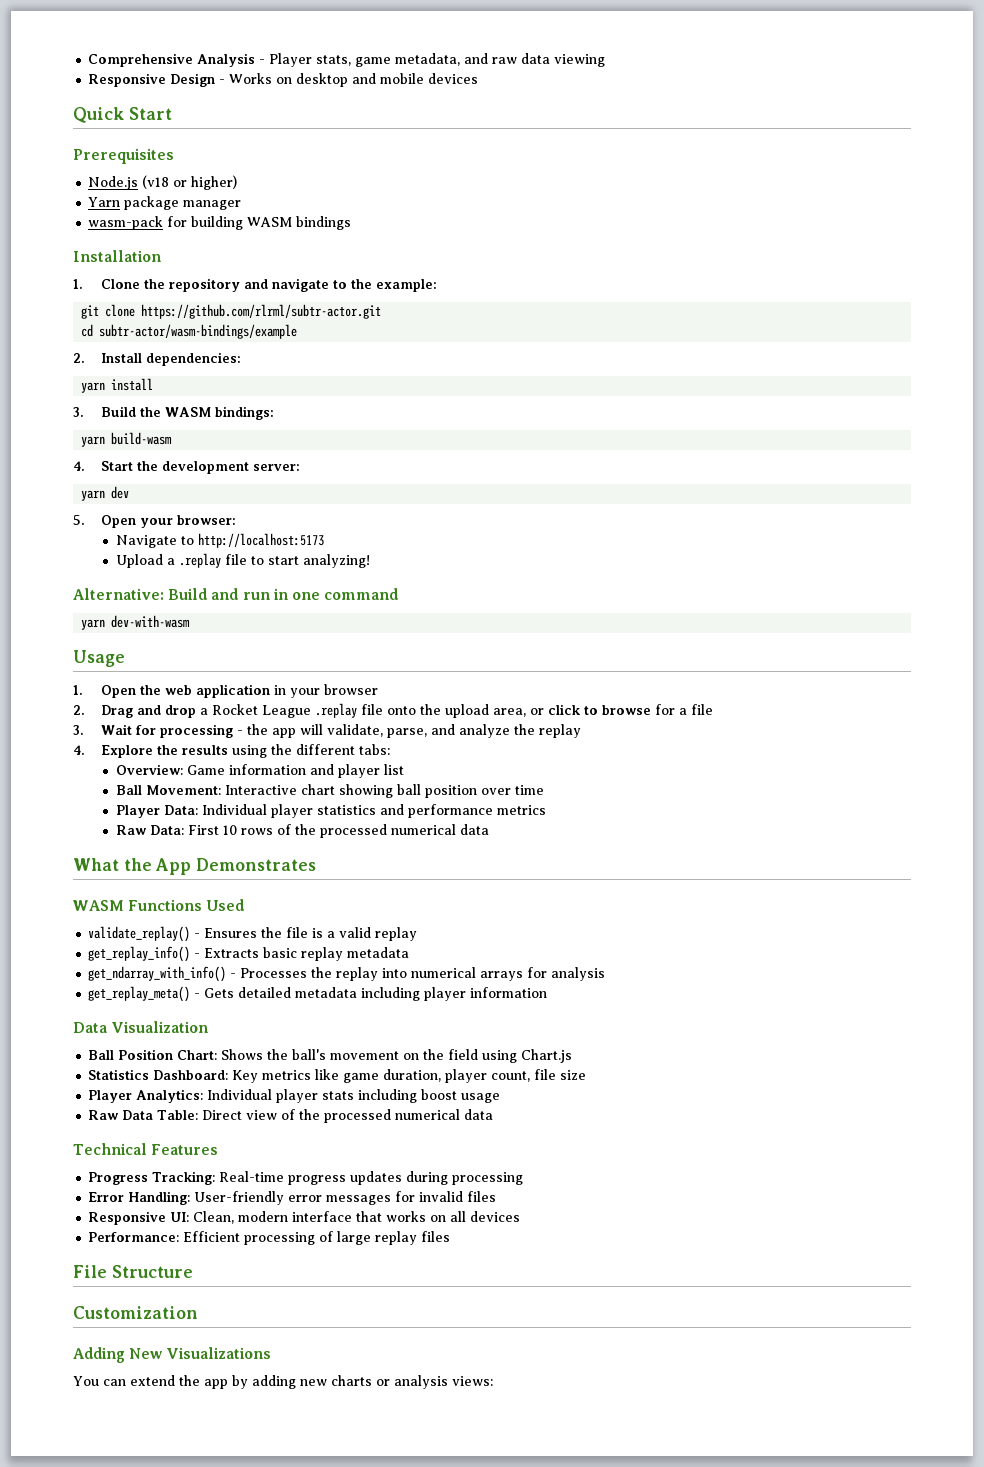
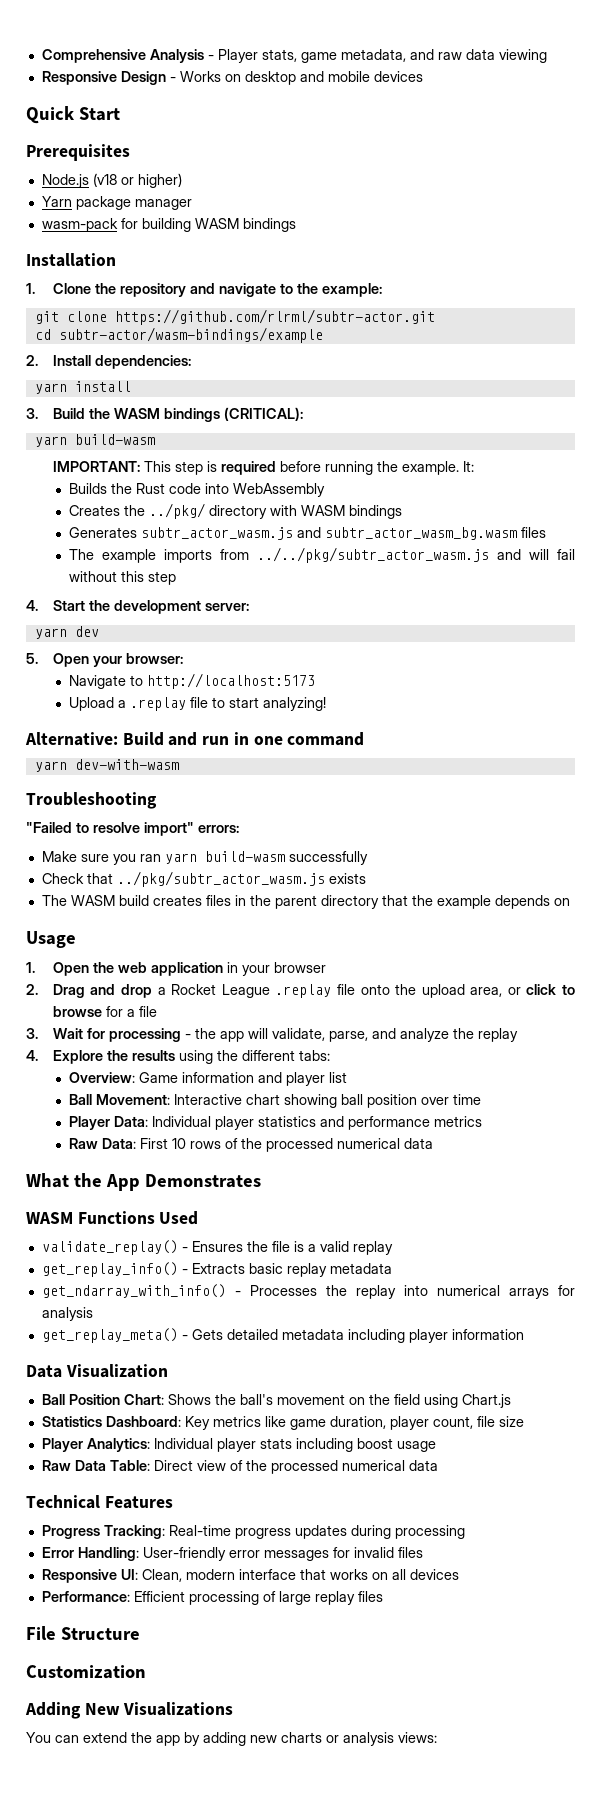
[214,406,274,420] [81,432,173,447] bindings: // yarn build-wasm -> [163,407,303,422] [34,434,155,447] [52,461,474,475] [68,483,325,497] [68,503,402,519] [68,527,546,540] [68,547,576,563] [68,571,176,585] bindings (CRITICAL): // yarn build-wasm // IMPORTANT: This step is required before running the example. It: // Builds the Rust code into WebAssembly // Creates the ../pkg/ directory with WASM bindings // Generates subtr_actor_wasm.js and subtr_actor_wasm_bg.wasm files // The example imports from ../../pkg/subtr_actor_wasm.js and will fail without this step
(191, 621) none -> [26,792,157,809] [26,822,239,836] [41,851,368,865] [41,871,366,887] [41,895,570,909] // Troubleshooting // "Failed to resolve import" errors: // Make sure you ran yarn build-wasm successfully // Check that ../pkg/subtr_actor_wasm.js exists // The WASM build creates files in the parent directory that the example depends on

